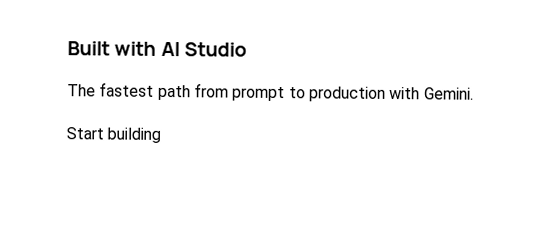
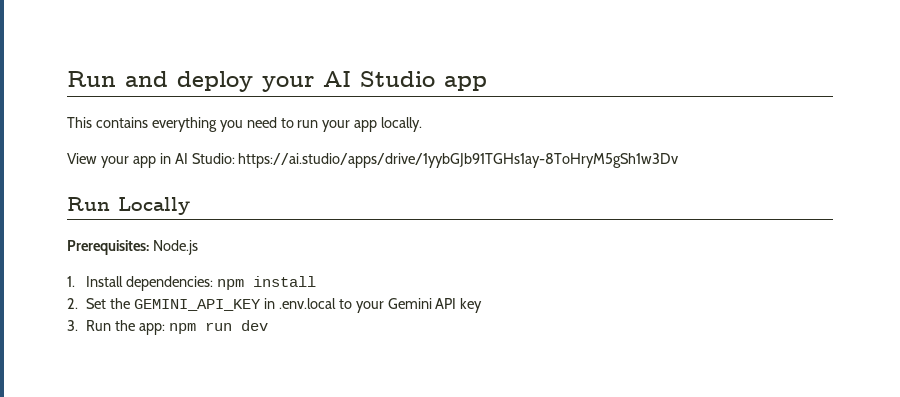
[67,41,247,57] [67,82,474,102] [66,127,162,143] Built with AI Studio // The fastest path from prompt to production with Gemini. // Start building -> [67,71,487,92] [67,117,423,132] [67,153,679,168] [67,197,190,215] [67,240,198,255] [67,276,316,291] [67,298,483,313] [67,320,268,335] Run and deploy your AI Studio app // This contains everything you need to run your app locally. // View your app in AI Studio: https://ai.studio/apps/drive/1yybGJb91TGHs1ay-8ToHryM5gSh1w3Dv // Run Locally // Prerequisites: Node.js // 1. Install dependencies: npm install // 2. Set the GEMINI_API_KEY in .env.local to your Gemini API key // 3. Run the app: npm run dev

